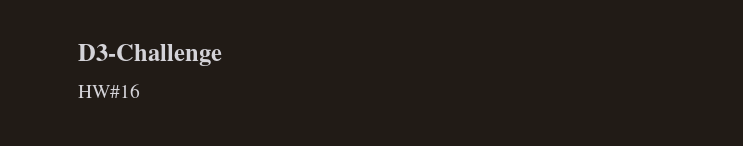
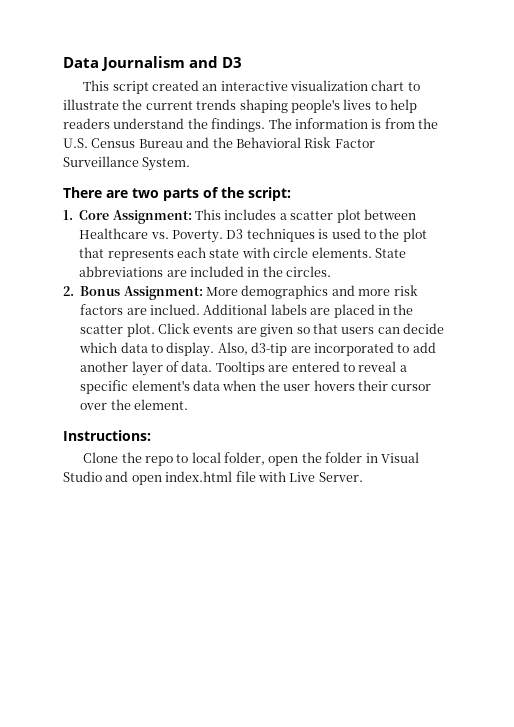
[78,44,222,66] [78,84,140,98] D3-Challenge // HW#16 -> [63,56,243,71] [83,80,420,94] [63,99,417,113] [63,118,438,132] [63,137,375,148] [63,156,191,171] [63,187,291,201] [63,209,416,224] [79,228,427,243] [79,247,406,261] [79,266,332,277] [63,285,418,300] [80,304,414,318] [80,323,444,337] [79,342,436,357] [80,361,407,376] [80,380,432,394] [80,399,188,410] [63,430,151,441] [83,452,419,466] [63,471,363,485] Data Journalism and D3 // This script created an interactive visualization chart to illustrate the current trends shaping people's lives to help readers understand the findings. The information is from the U.S. Census Bureau and the Behavioral Risk Factor Surveillance System. // There are two parts of the script: // 1. Core Assignment: This includes a scatter plot between Healthcare vs. Poverty. D3 techniques is used to the plot that represents each state with circle elements. State abbreviations are included in the circles. // 2. Bonus Assignment: More demographics and more risk factors are inclued. Additional labels are placed in the scatter plot. Click events are given so that users can decide which data to display. Also, d3-tip are incorporated to add another layer of data. Tooltips are entered to reveal a specific element's data when the user hovers their cursor over the element. // Instructions: // Clone the repo to local folder, open the folder in Visual Studio and open index.html file with Live Server.

